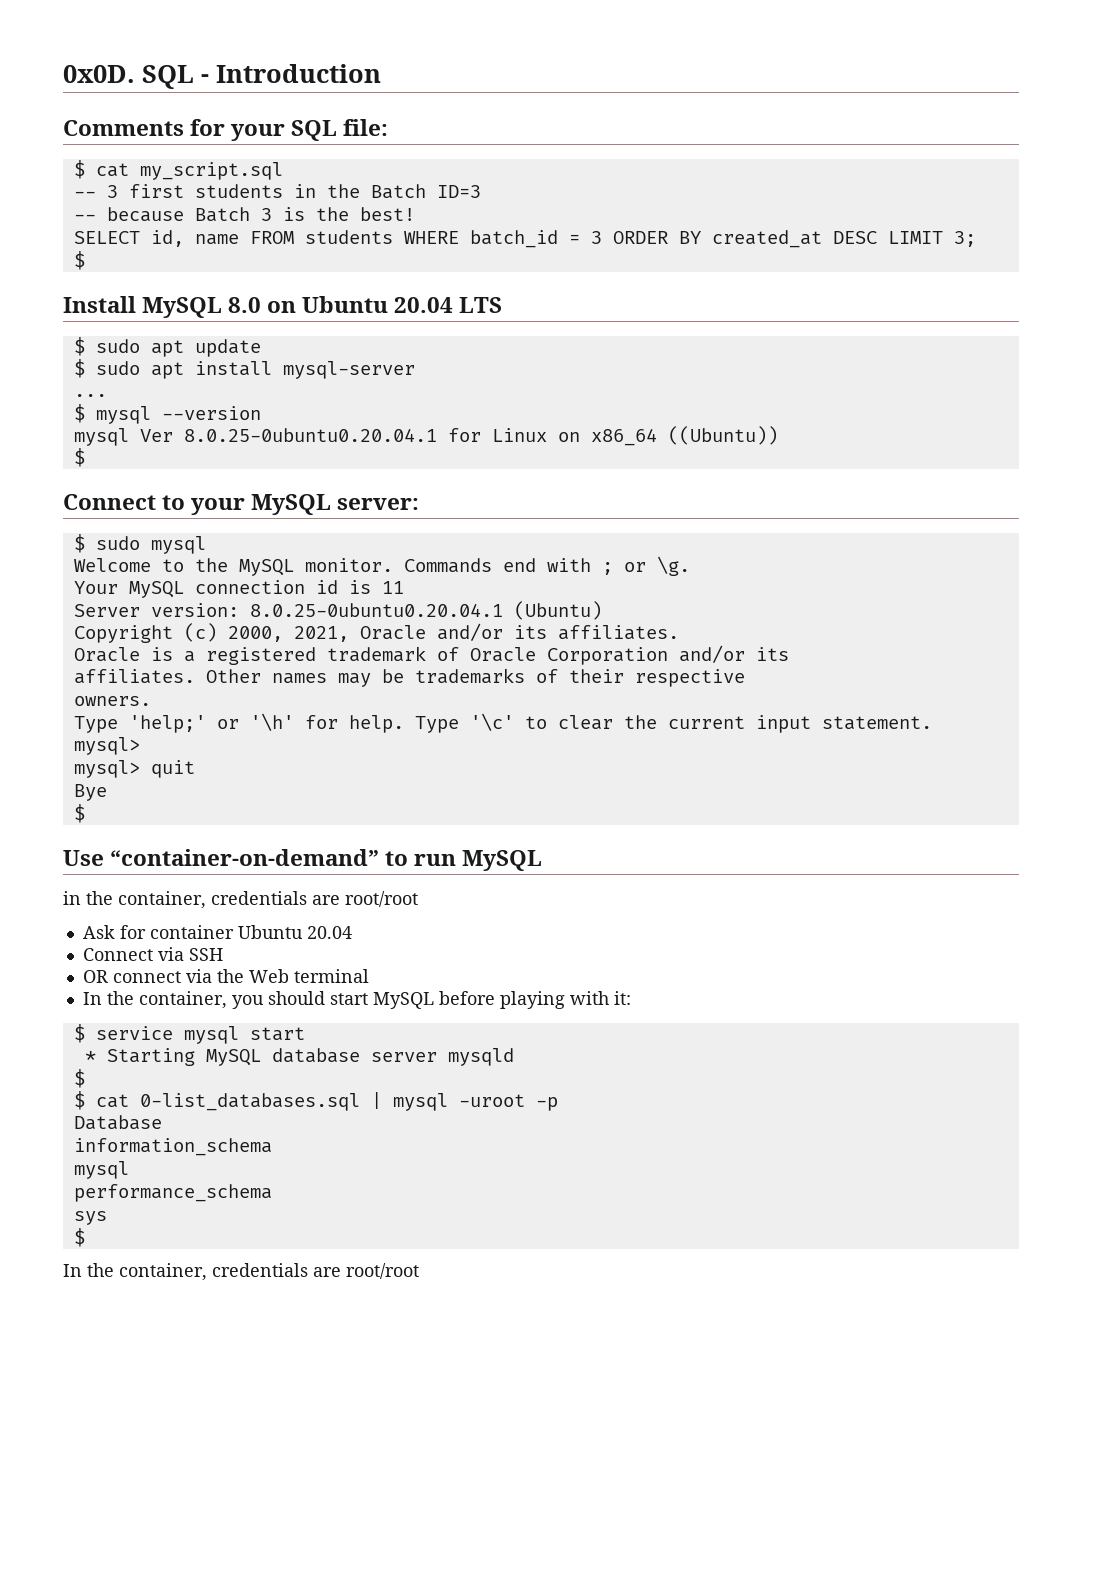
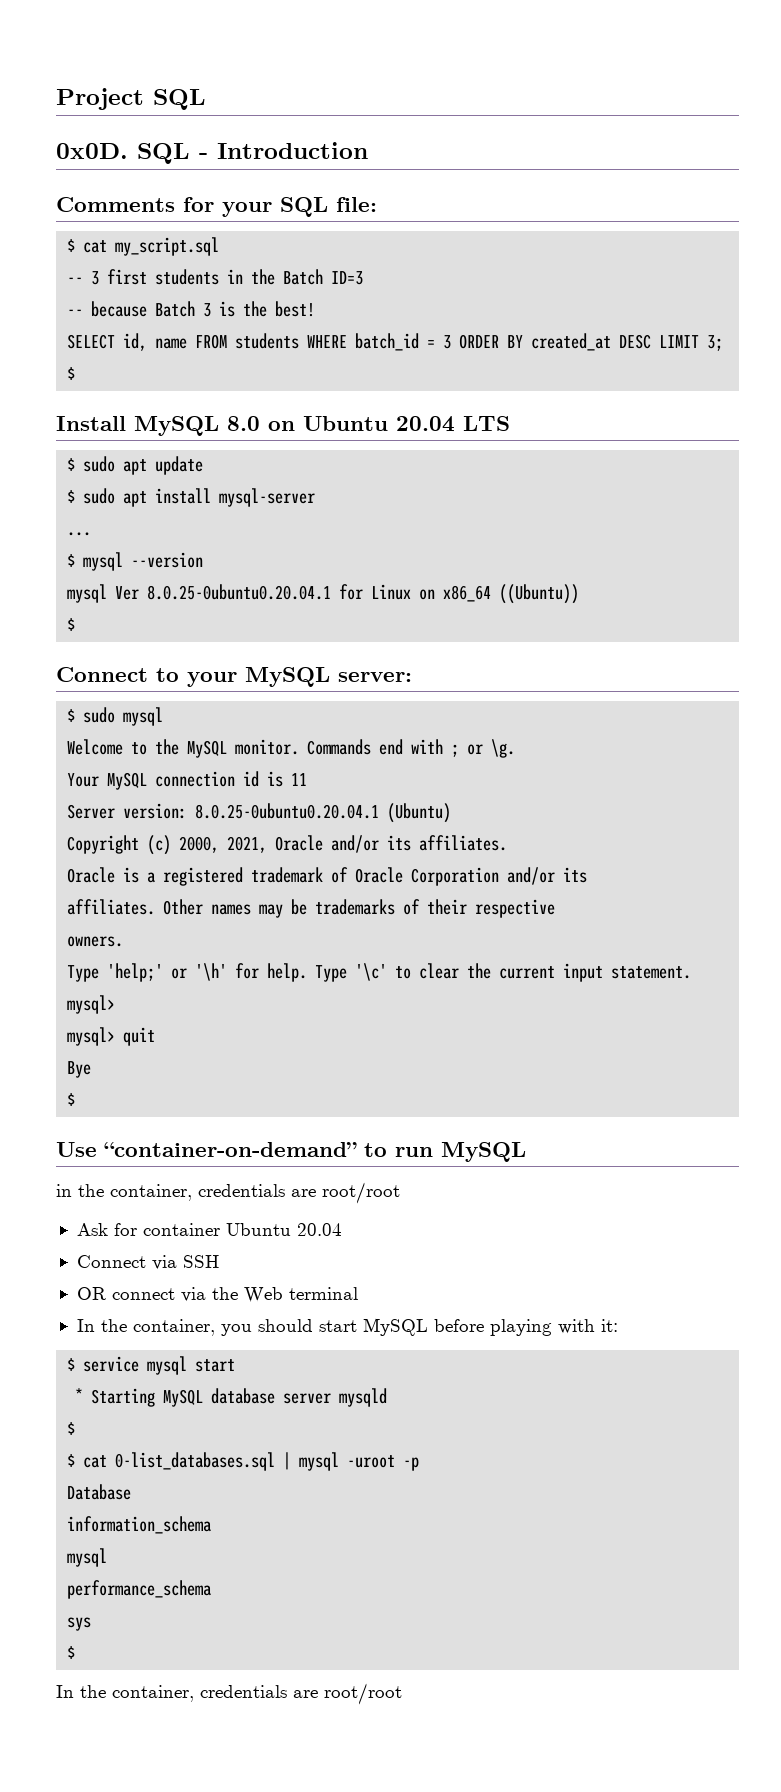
(63, 74) none -> [56,88,206,110] Project SQL //

